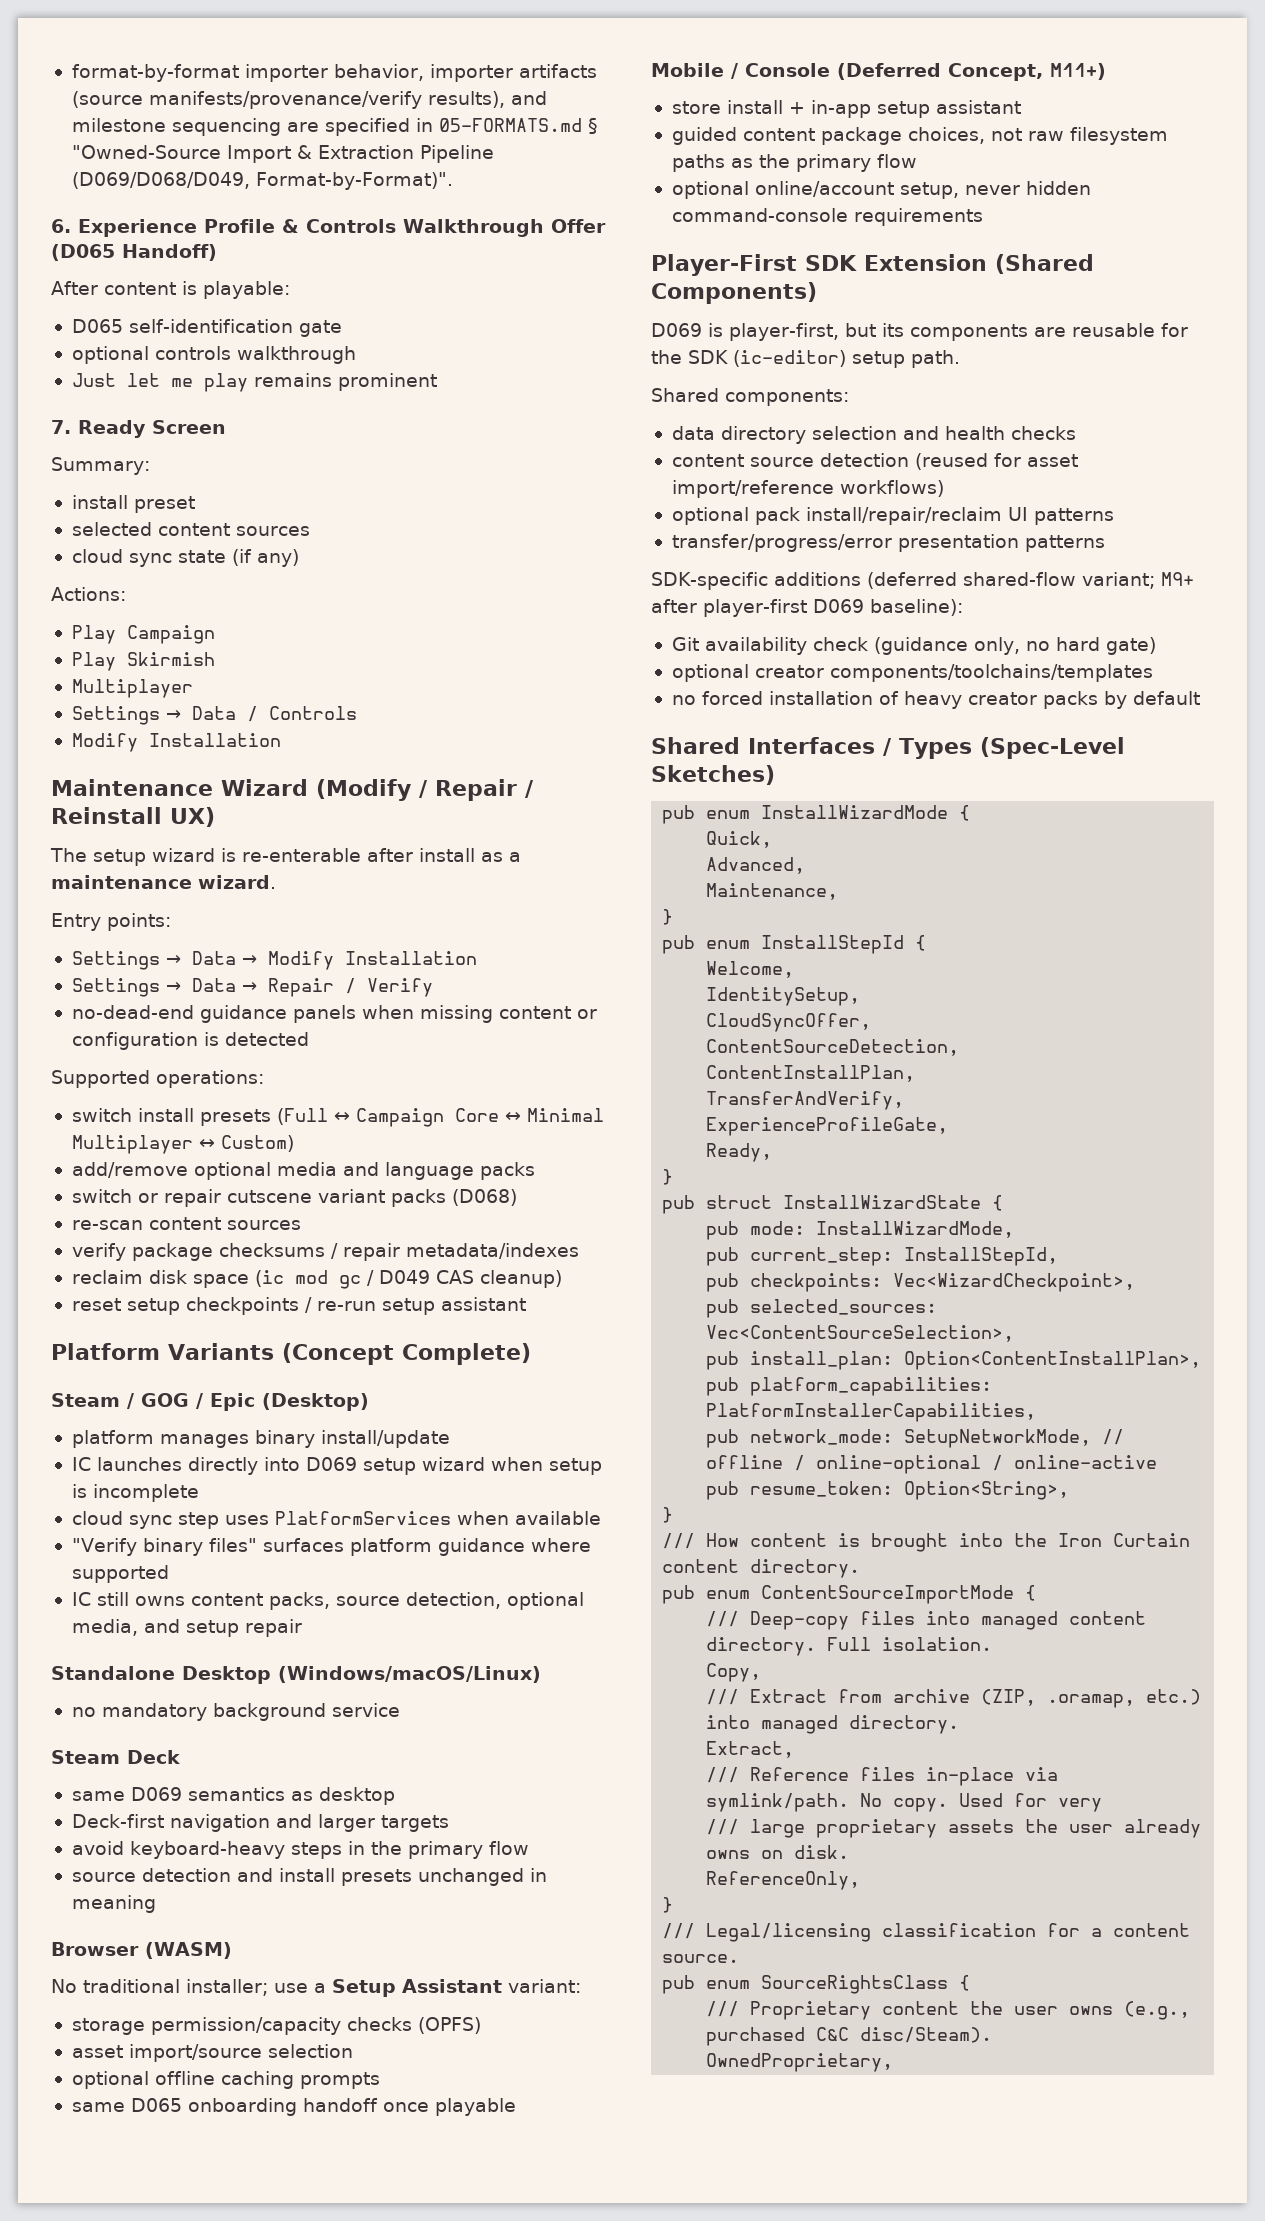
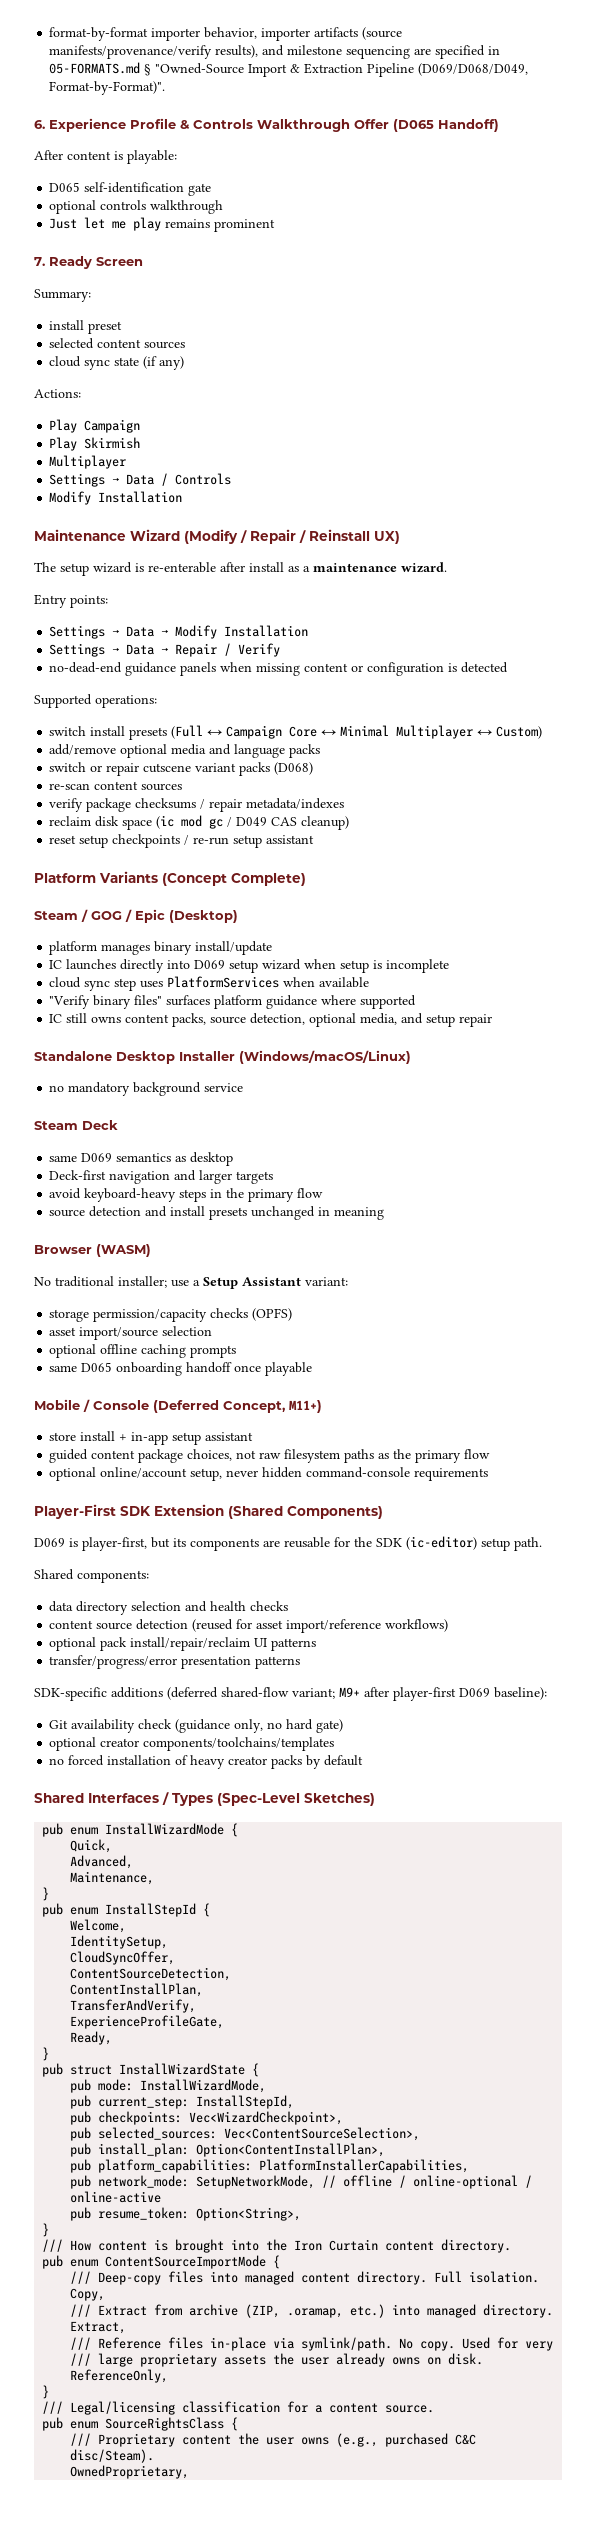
(271, 1675) none -> [179,1051,235,1061] Installer

